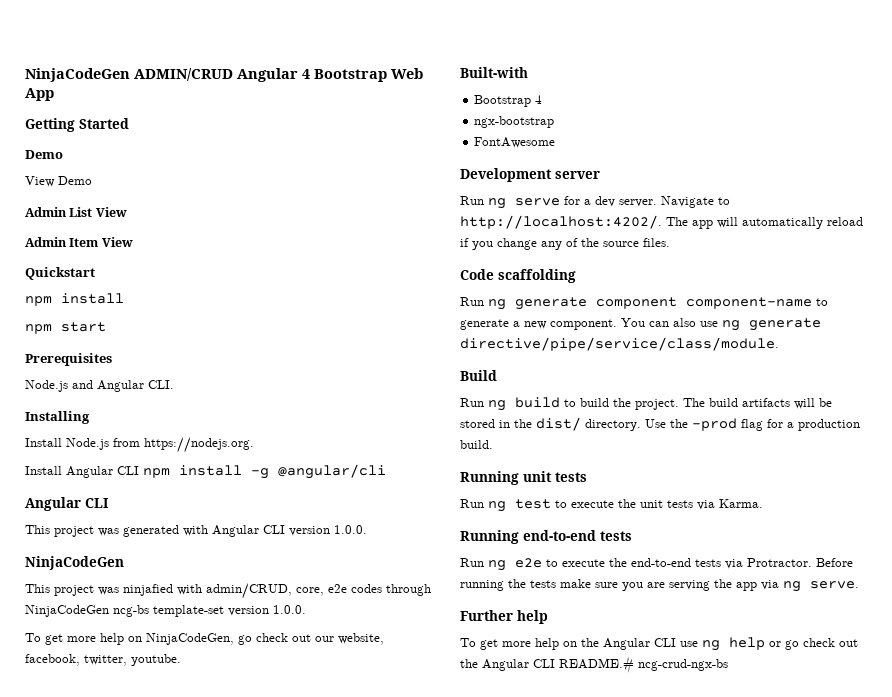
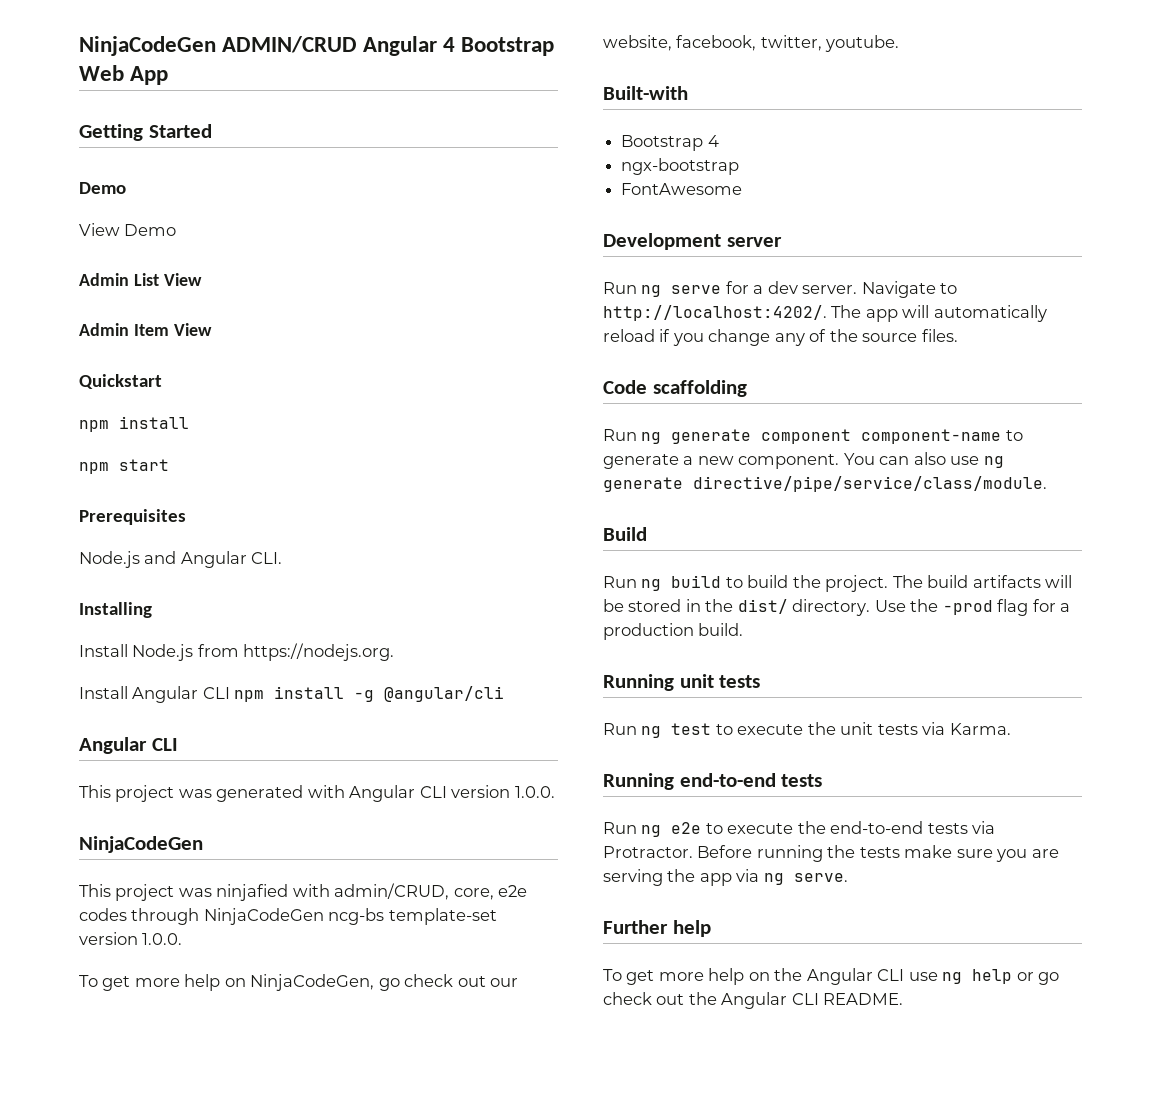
[559,656,728,673] README.# ncg-crud-ngx-bs -> [823,993,904,1005] README.

